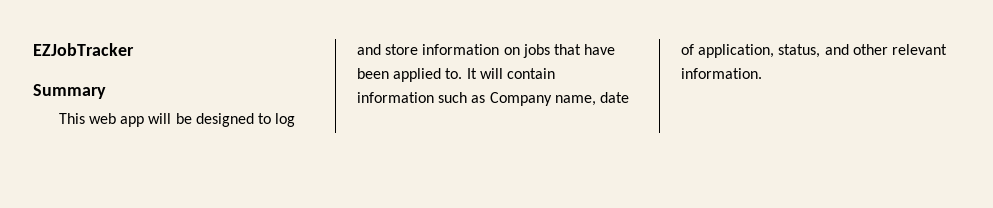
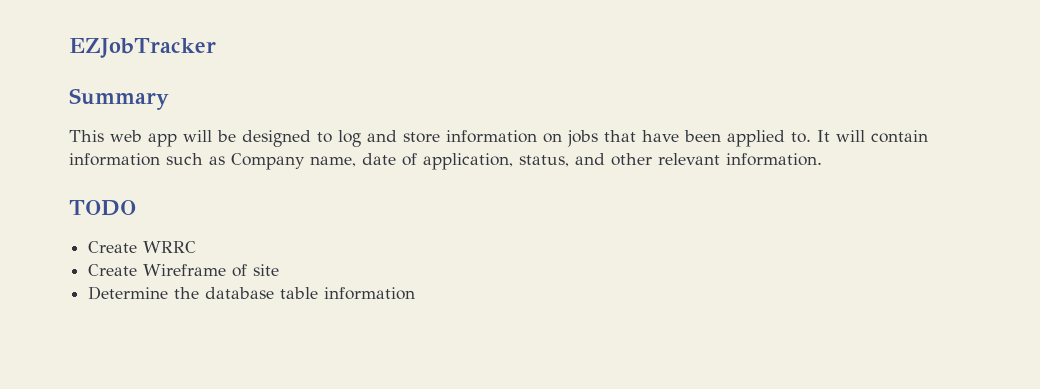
(762, 73) none -> [69,200,136,216] [88,241,197,253] [88,264,280,277] [88,286,416,300] // TODO // Create WRRC // Create Wireframe of site // Determine the database table information

